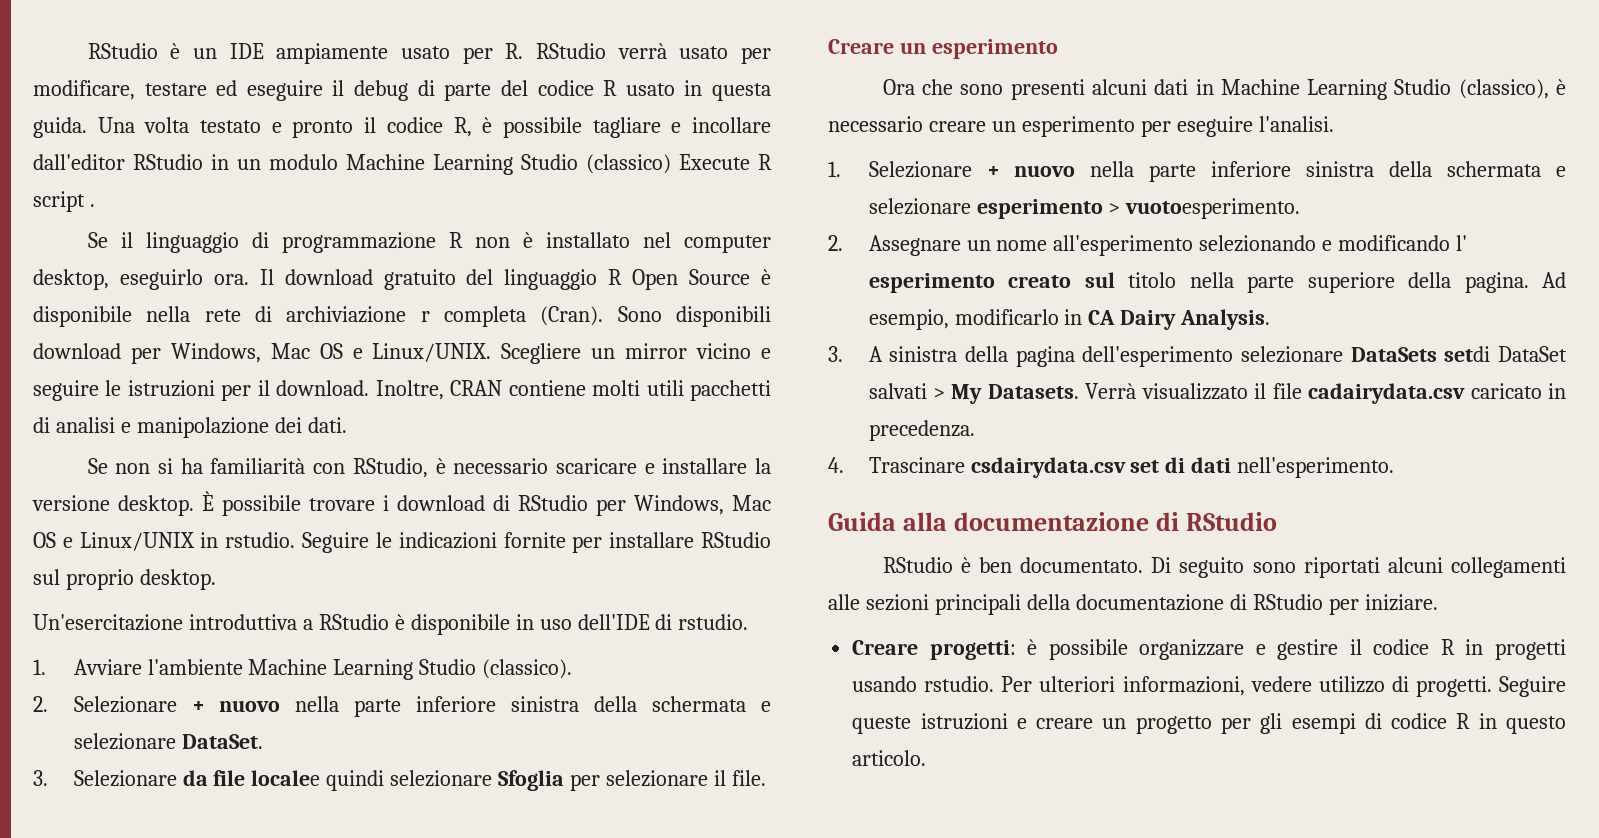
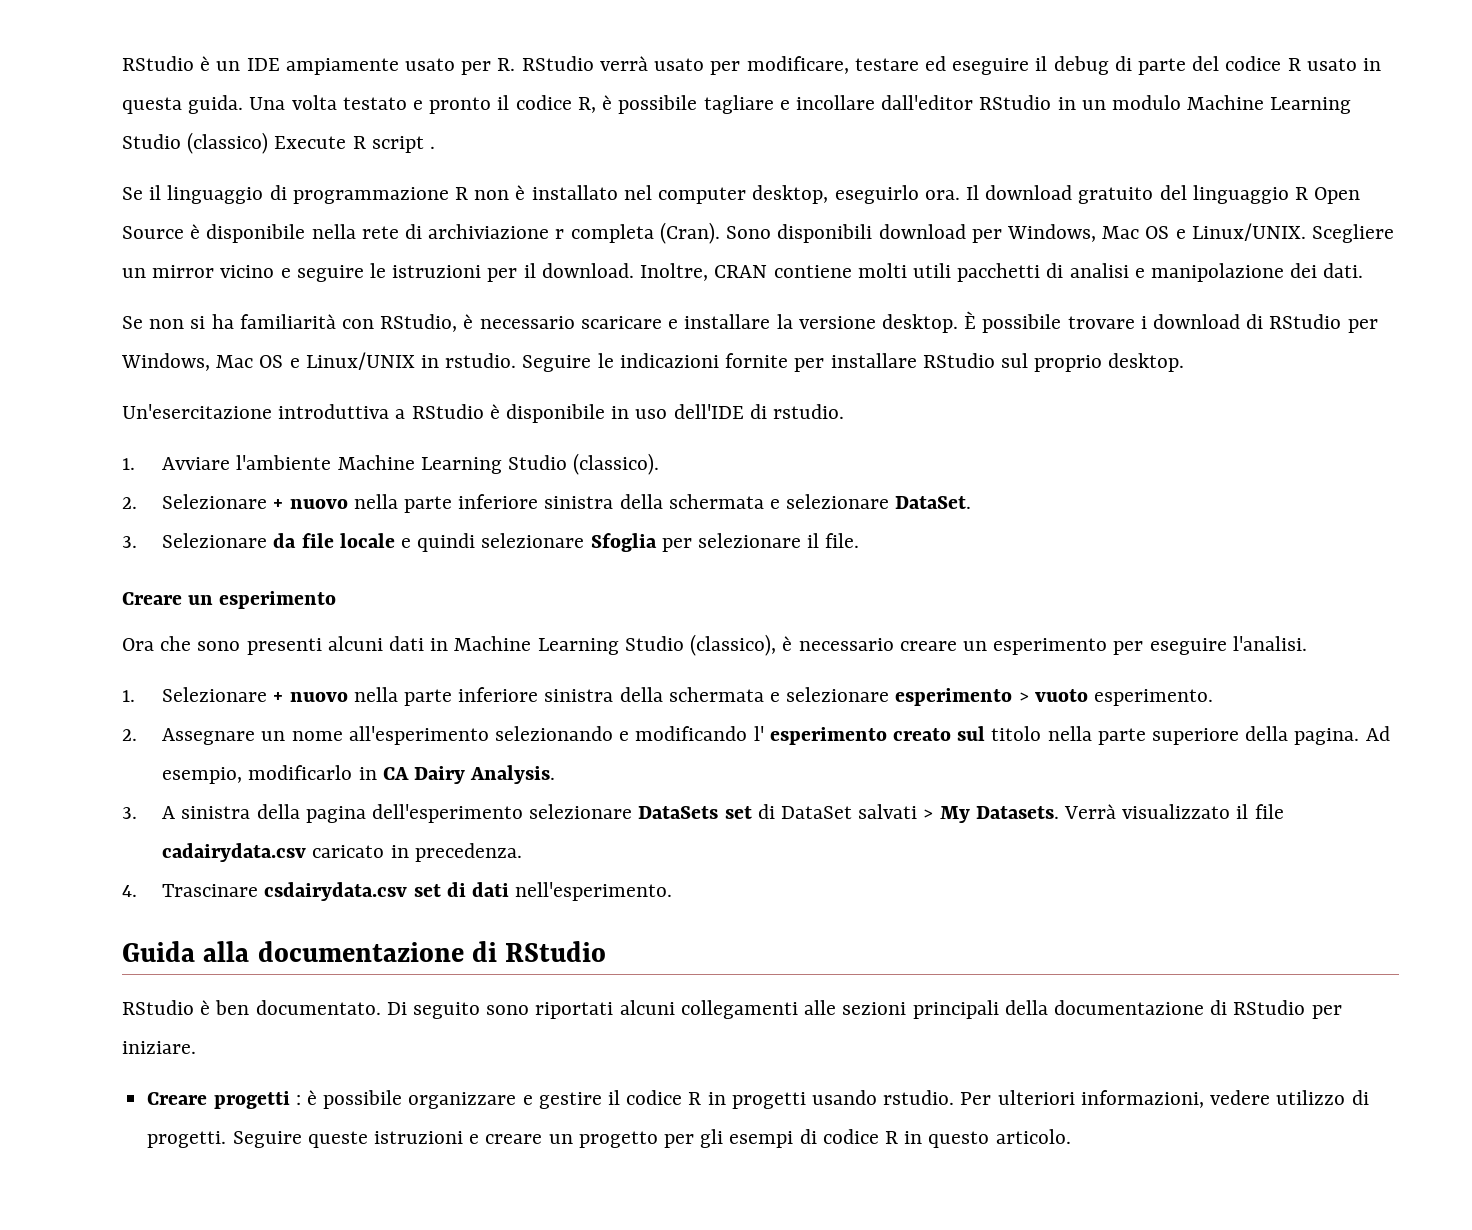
[251,770,321,786] localee -> [339,533,411,548] locale e
[1125,198,1301,219] vuotoesperimento. -> [1034,689,1214,706] vuoto esperimento.
[1444,346,1491,362] setdi -> [724,804,775,819] set di
[929,640,1016,660] progetti: -> [213,1091,301,1109] progetti :

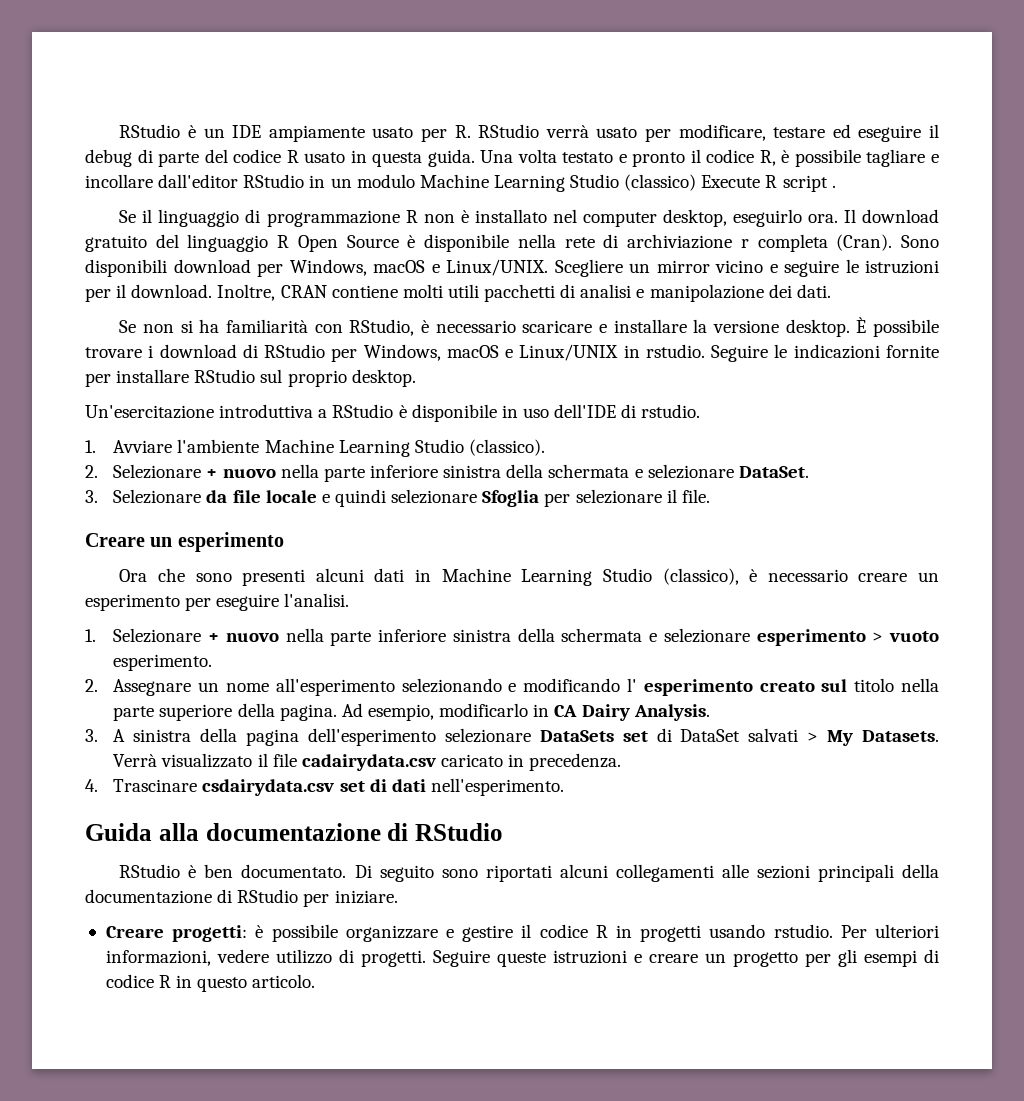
[1102,226,1170,239] Mac OS -> [373,260,425,273] macOS
[216,355,284,368] Mac OS -> [446,345,499,358] macOS
[213,1091,301,1109] progetti : -> [172,925,248,942] progetti:

